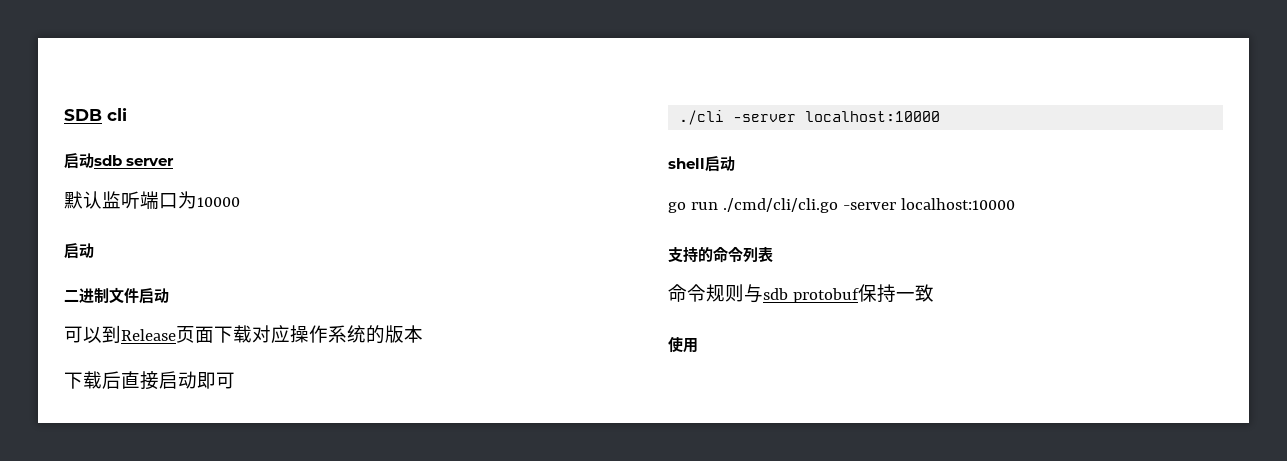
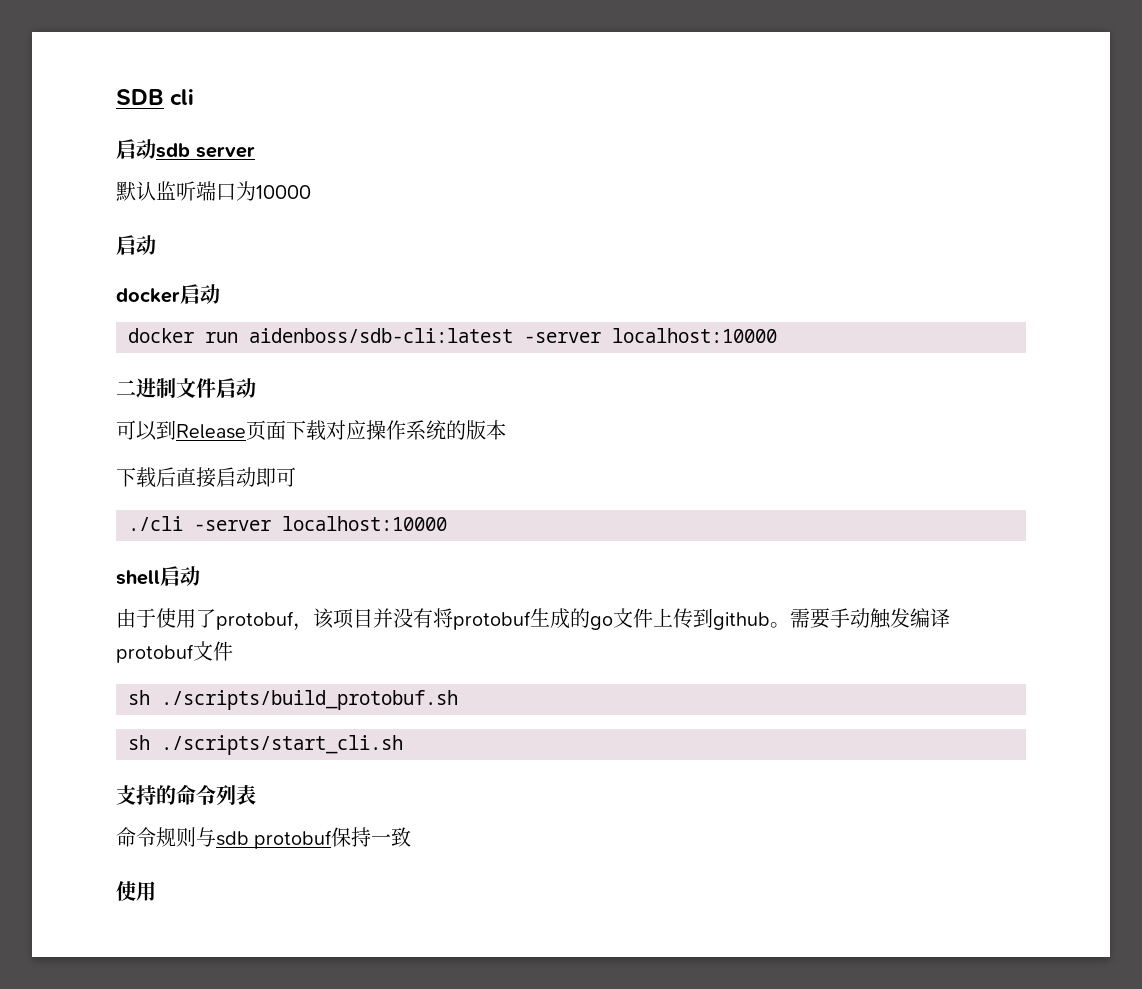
(94, 250) none -> [116,284,220,304] [128,328,777,343] // docker启动 // docker run aidenboss/sdb-cli:latest -server localhost:10000
[668,198,1015,213] go run ./cmd/cli/cli.go -server localhost:10000 -> [116,608,950,631] [116,641,233,663] [128,690,458,710] [128,735,403,755] 由于使用了protobuf，该项目并没有将protobuf生成的go文件上传到github。需要手动触发编译protobuf文件 // sh ./scripts/build_protobuf.sh // sh ./scripts/start_cli.sh

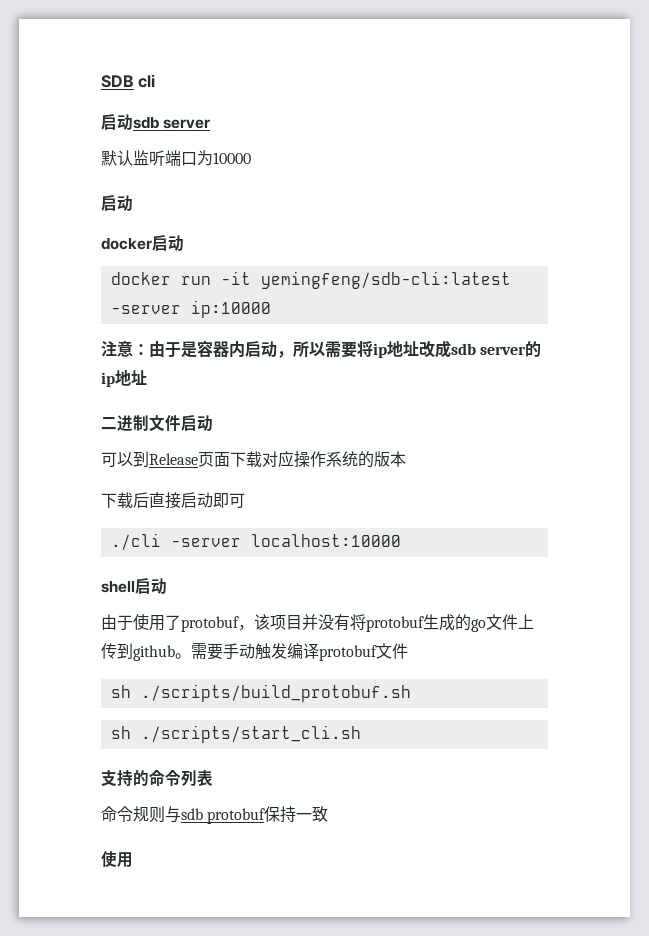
[249,328,777,343] aidenboss/sdb-cli:latest -server localhost:10000 -> [220,271,511,289] [110,300,271,318] [101,340,542,358] [101,370,147,387] -it yemingfeng/sdb-cli:latest -server ip:10000 // 注意：由于是容器内启动，所以需要将ip地址改成sdb server的ip地址

